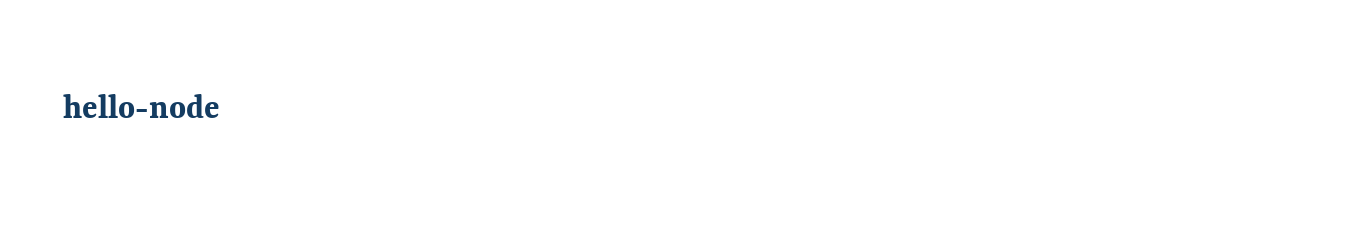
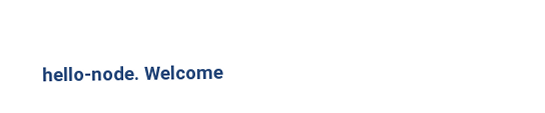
[63,94,220,118] hello-node -> [42,64,224,82] hello-node. Welcome

